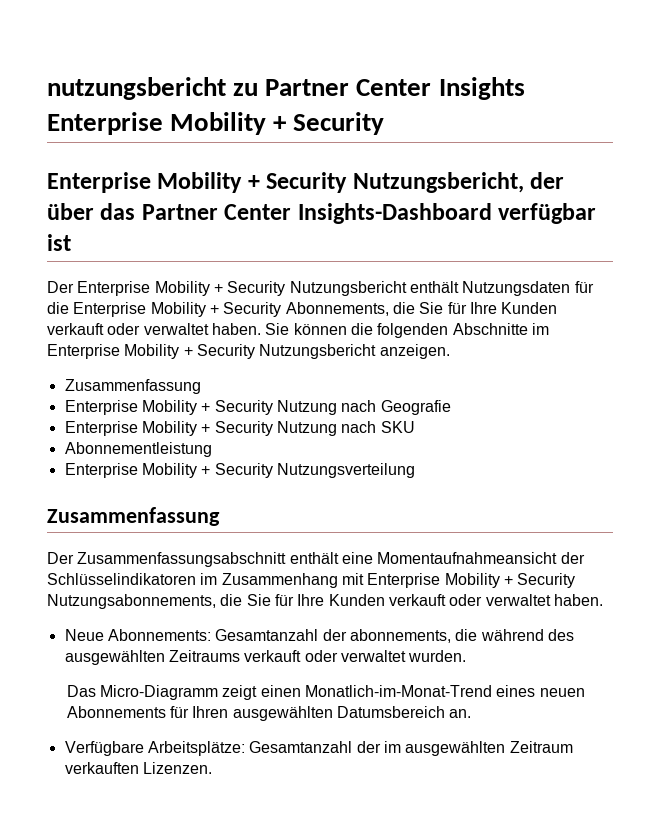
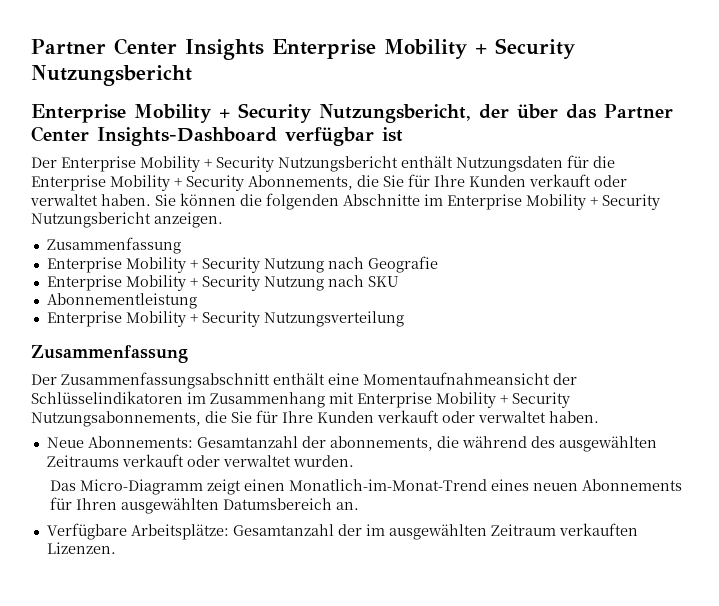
[47,77,259,100] nutzungsbericht zu -> (31, 47) none
(385, 123) none -> [31,65,192,86] Nutzungsbericht

